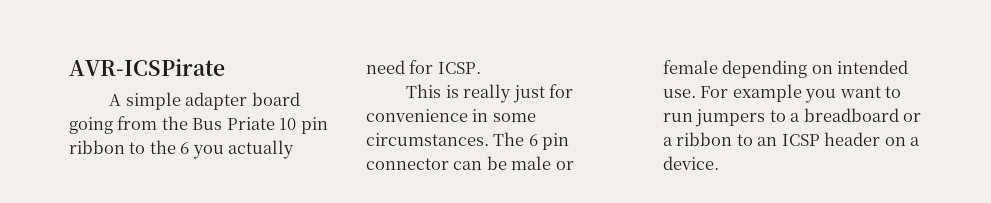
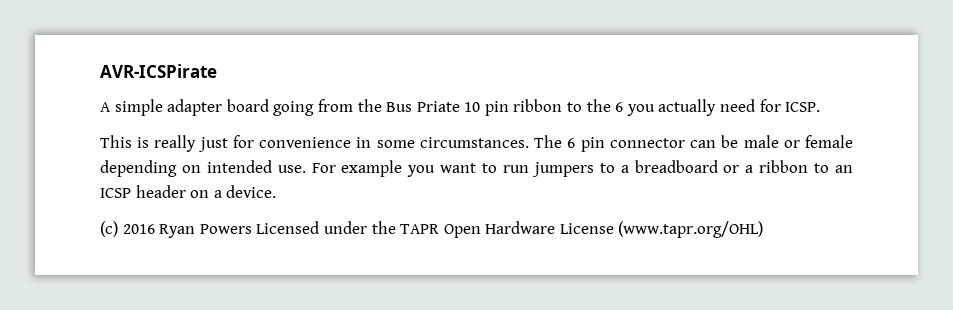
(719, 163) none -> [100,221,764,238] // (c) 2016 Ryan Powers Licensed under the TAPR Open Hardware License (www.tapr.org/OHL)

